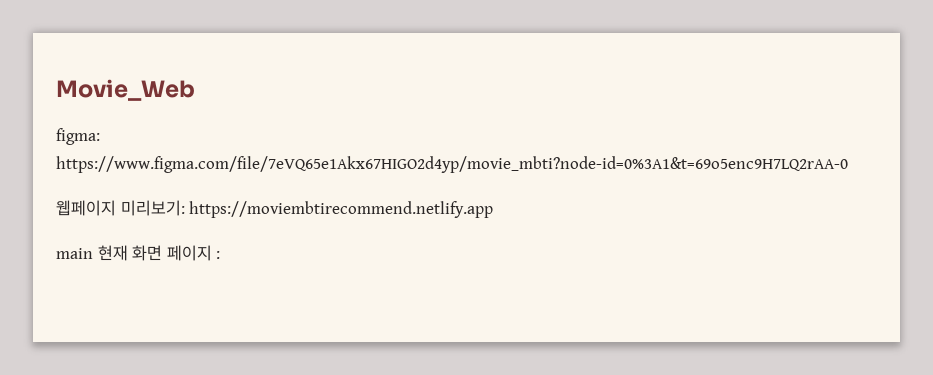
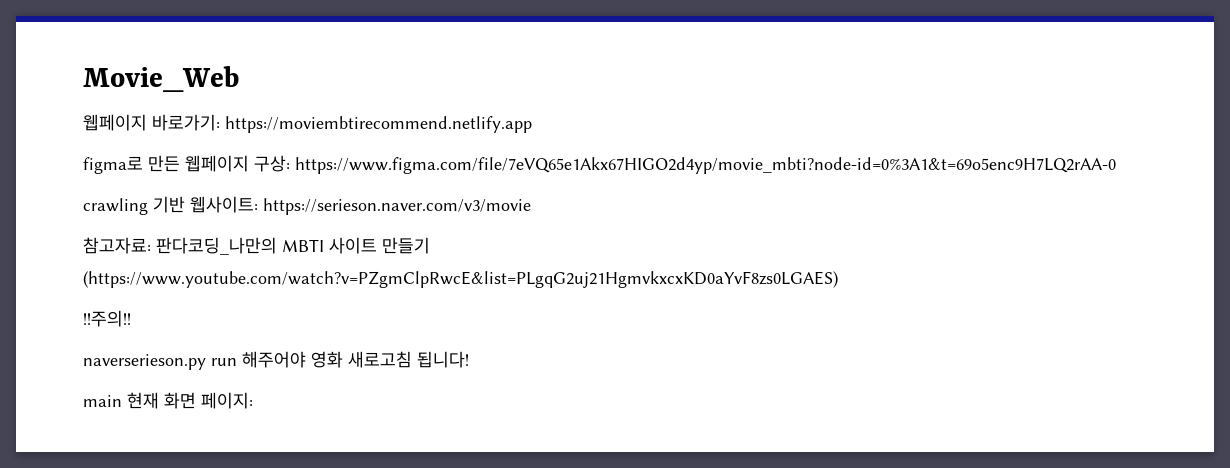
[56,128,100,145] [56,156,848,173] [56,200,494,218] figma: https://www.figma.com/file/7eVQ65e1Akx67HIGO2d4yp/movie_mbti?node-id=0%3A1&t=69o5enc9H7LQ2rAA-0 // 웹페이지 미리보기: https://moviembtirecommend.netlify.app -> [83,114,532,133] [83,155,1116,174] [83,196,531,215] [83,237,430,255] [83,271,838,288] [83,310,131,327] [83,351,469,370] 웹페이지 바로가기: https://moviembtirecommend.netlify.app // figma로 만든 웹페이지 구상: https://www.figma.com/file/7eVQ65e1Akx67HIGO2d4yp/movie_mbti?node-id=0%3A1&t=69o5enc9H7LQ2rAA-0 // crawling 기반 웹사이트: https://serieson.naver.com/v3/movie // 참고자료: 판다코딩_나만의 MBTI 사이트 만들기 (https://www.youtube.com/watch?v=PZgmClpRwcE&list=PLgqG2uj21HgmvkxcxKD0aYvF8zs0LGAES) // !!주의!! // naverserieson.py run 해주어야 영화 새로고침 됩니다!
[166,245,221,261] 페이지 : -> [201,392,253,409] 페이지:

